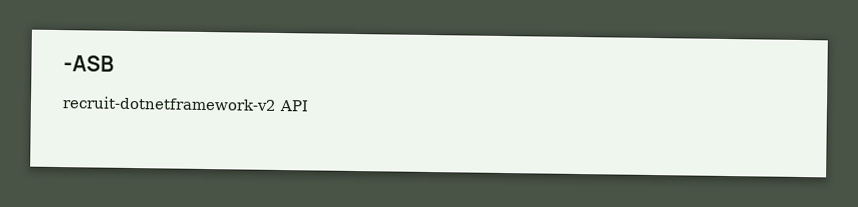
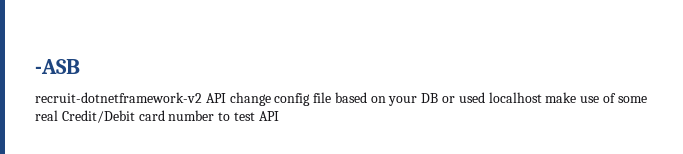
(309, 105) none -> [229,92,647,106] [35,110,279,123] change config file based on your DB or used localhost make use of some real Credit/Debit card number to test API

